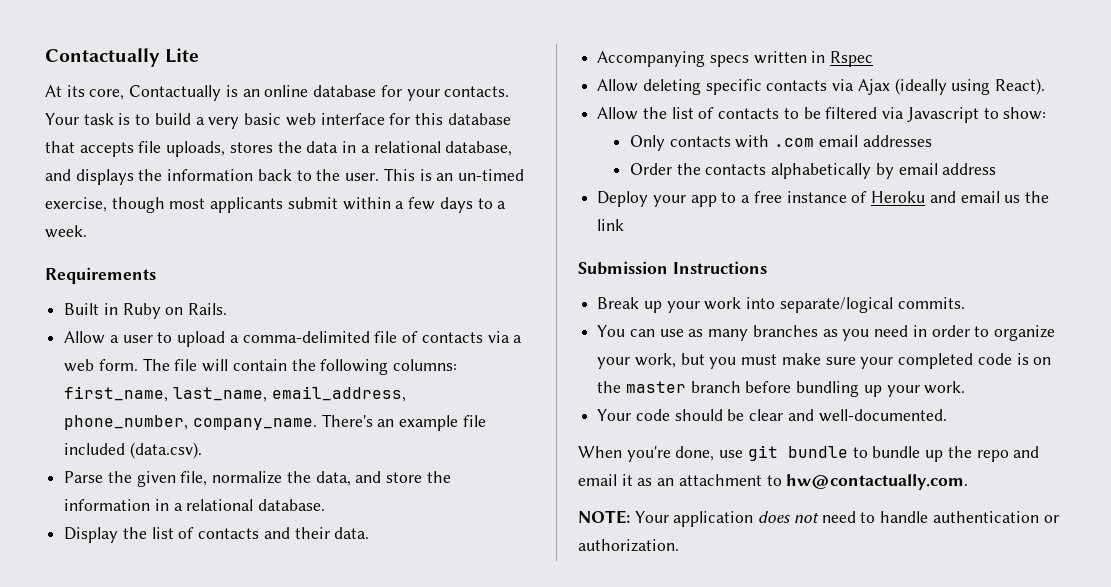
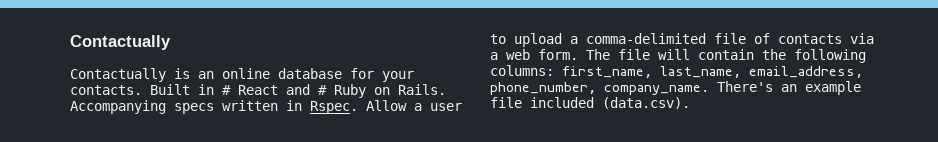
[45,48,200,67] [45,85,125,100] Contactually Lite // At its core, -> [70,35,171,50] Contactually //
[45,113,511,129] [45,141,513,157] [45,168,524,185] [45,197,507,213] [45,225,87,238] [45,267,156,284] [64,303,228,319] Your task is to build a very basic web interface for this database that accepts file uploads, stores the data in a relational database, and displays the information back to the user. This is an un-timed exercise, though most applicants submit within a few days to a week. // Requirements // Built in Ruby on Rails. // -> [150,84,446,98] [70,100,358,114] Built in # React and # Ruby on Rails. Accompanying specs written in Rspec.
[64,471,451,487] [64,499,326,511] [64,527,370,543] [597,51,874,67] [597,78,1046,95] [597,107,1047,123] [629,135,932,151] [629,163,997,179] [597,191,1049,207] [597,219,625,231] [578,261,767,275] [597,297,965,313] [597,325,1055,341] [597,353,1052,369] [597,381,966,397] [597,409,947,422] [578,445,1040,462] [578,474,969,490] [578,510,1059,527] [578,539,679,552] // Parse the given file, normalize the data, and store the information in a relational database. // Display the list of contacts and their data. // Accompanying specs written in Rspec // Allow deleting specific contacts via Ajax (ideally using React). // Allow the list of contacts to be filtered via Javascript to show: // Only contacts with .com email addresses // Order the contacts alphabetically by email address // Deploy your app to a free instance of Heroku and email us the link // Submission Instructions // Break up your work into separate/logical commits. // You can use as many branches as you need in order to organize your work, but you must make sure your completed code is on the master branch before bundling up your work. // Your code should be clear and well-documented. // When you're done, use git bundle to bundle up the repo and email it as an attachment to hw@contactually.com. // NOTE: Your application does not need to handle authentication or authorization. -> (690, 103) none

